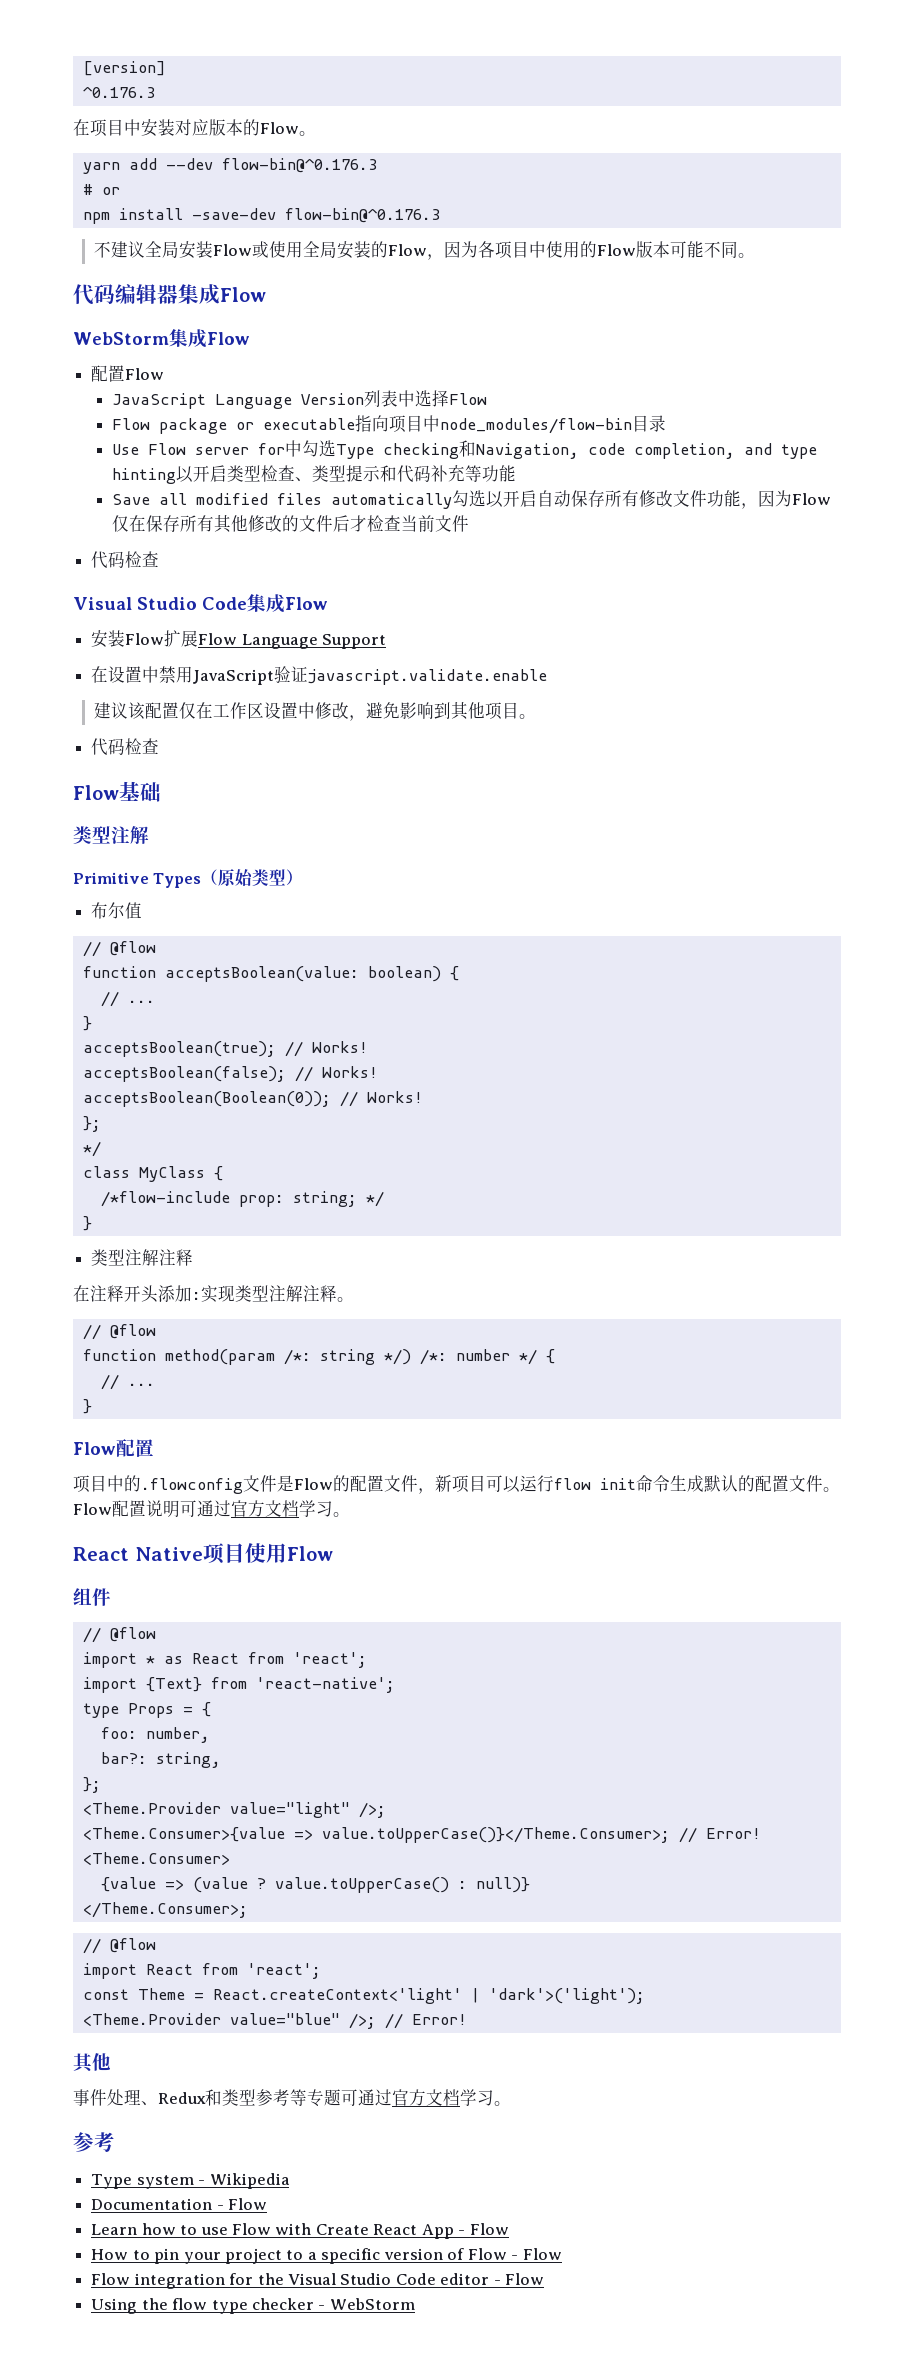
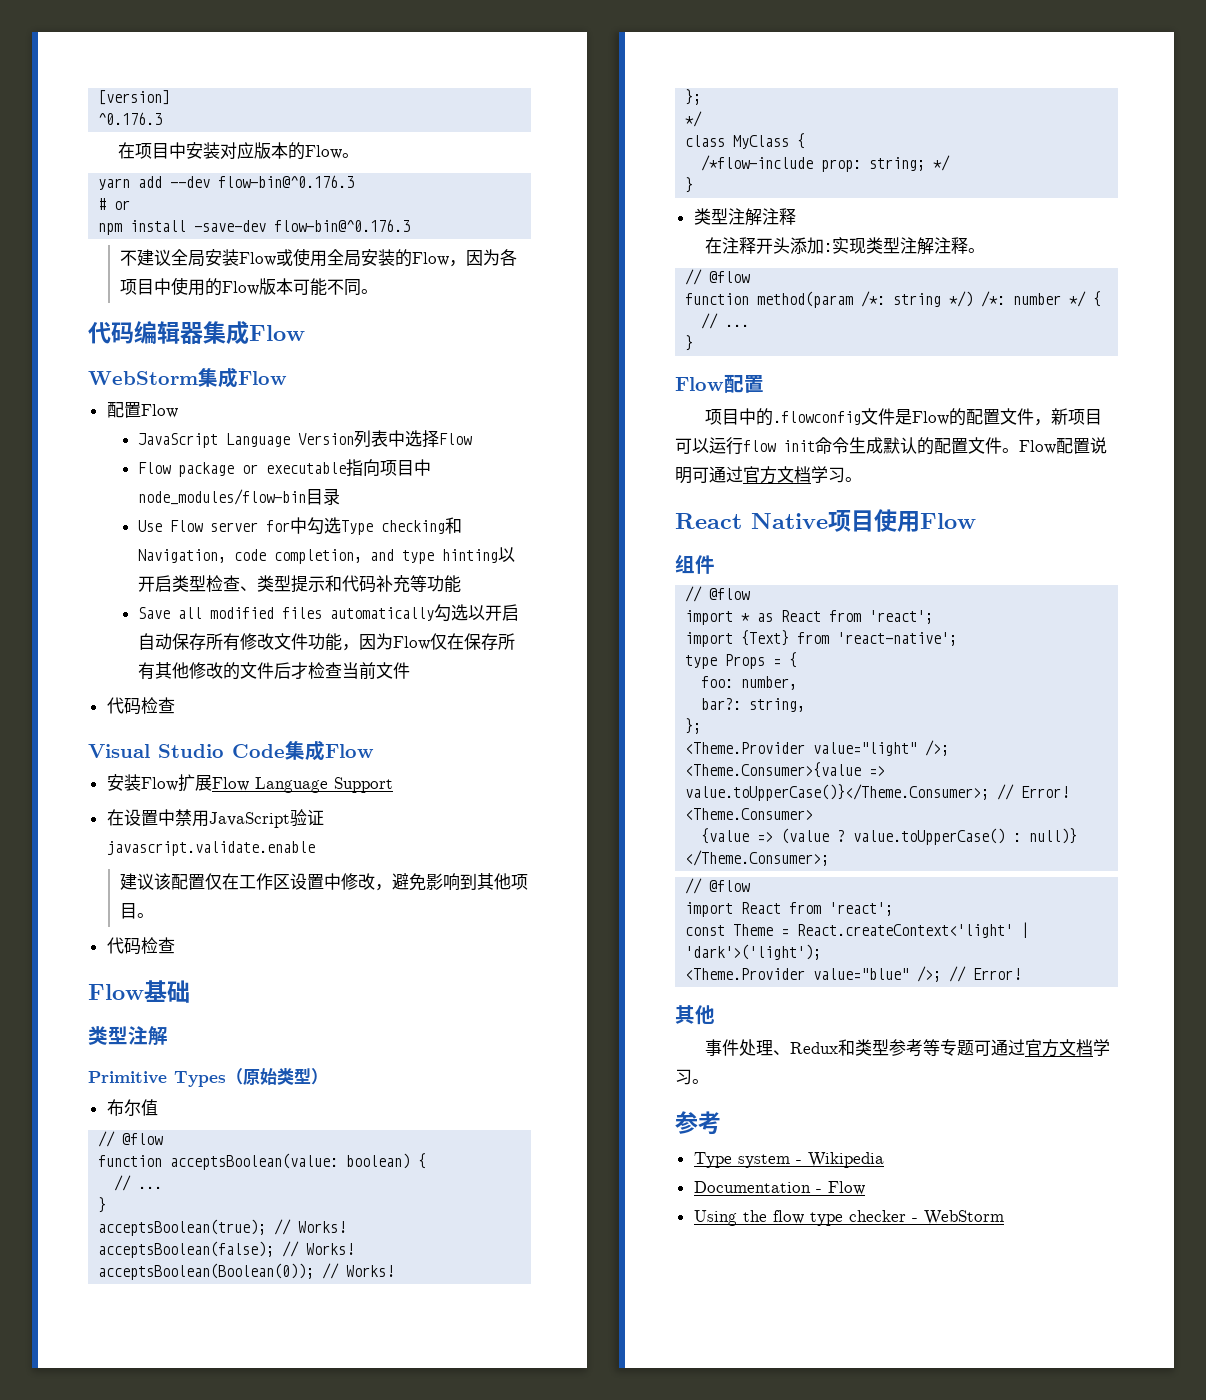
[91,2223,509,2239] [91,2248,562,2264] [91,2273,545,2289] // Learn how to use Flow with Create React App - Flow // How to pin your project to a specific version of Flow - Flow // Flow integration for the Visual Studio Code editor - Flow -> (865, 1188) none

